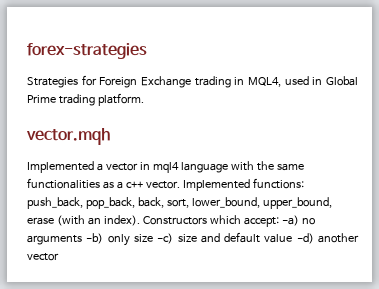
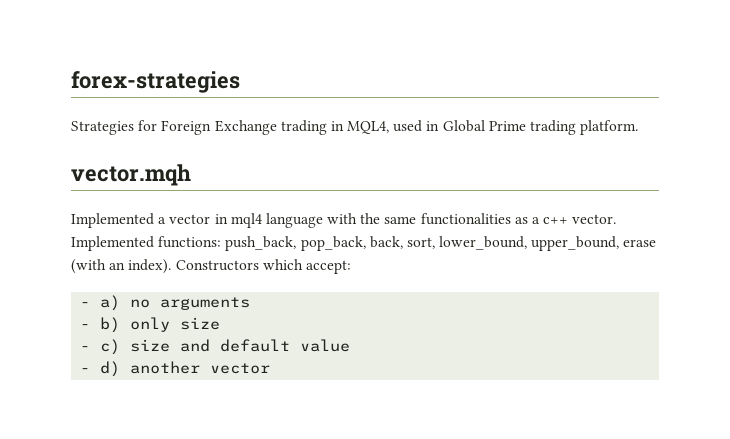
[281,215,299,226] -a) -> [80,295,121,311] // - a)
[86,233,104,244] -b) -> [80,317,121,333] // - b)
[157,233,174,244] -c) -> [80,339,121,355] // - c)
[296,233,314,244] -d) -> [80,361,121,377] // - d)

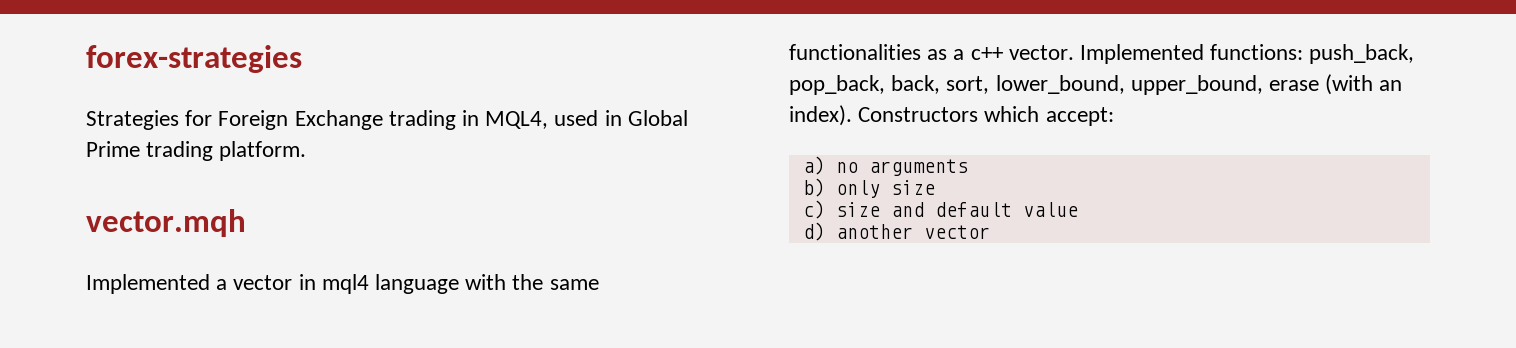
[80,302,91,307] - -> (1114, 116) none
[80,324,91,329] - -> (968, 167) none
[80,346,91,351] - -> (935, 187) none
[80,368,91,373] - -> (1078, 209) none

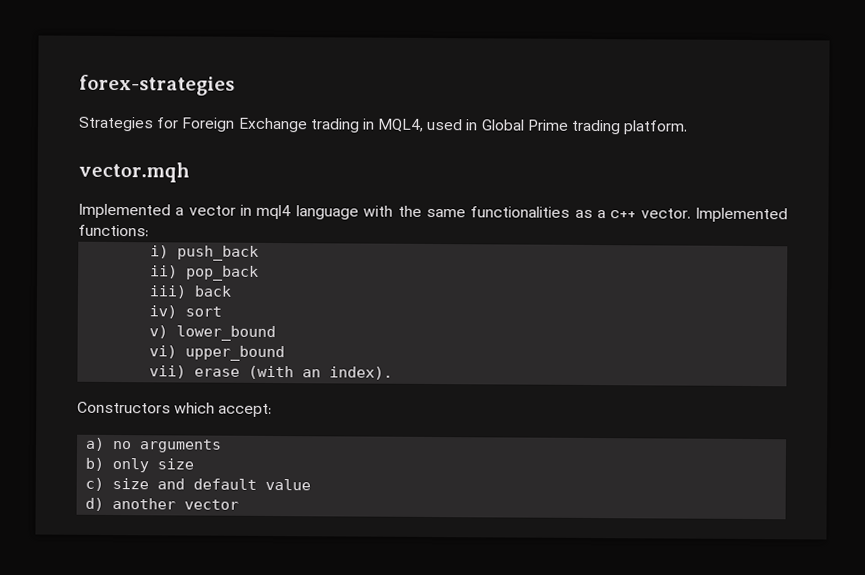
[1309,44,1415,64] [789,75,1263,95] push_back, pop_back, back, sort, lower_bound, upper_bound, -> [150,245,260,261] [150,265,260,281] [149,285,233,299] [149,305,223,319] [149,325,277,342] [149,345,286,362] [149,365,187,379] // i) push_back // ii) pop_back // iii) back // iv) sort // v) lower_bound // vi) upper_bound // vii)
(852, 115) none -> (394, 373) //

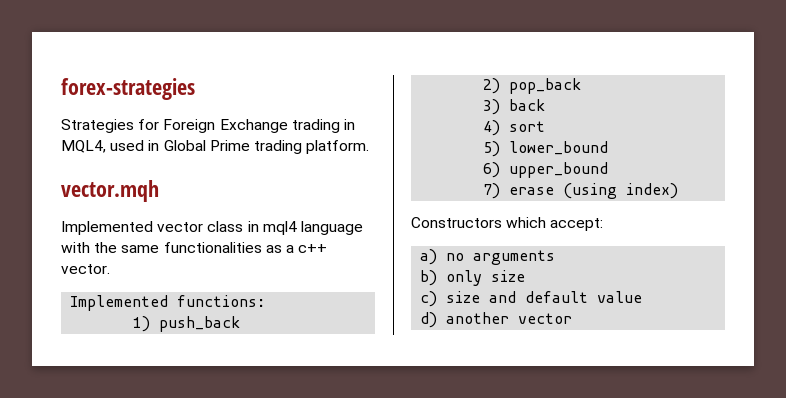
[175,205,236,216] a vector -> [157,221,244,232] vector class
(691, 213) none -> (110, 269) //
[150,245,170,259] i) -> [133,316,151,332] 1)
[150,265,179,279] ii) -> [483,78,501,94] 2)
[149,285,188,299] iii) -> [483,99,501,115] 3)
[149,305,178,319] iv) -> [483,120,501,136] 4)
[149,325,169,339] v) -> [483,141,501,157] 5)
[149,345,178,359] vi) -> [483,162,501,178] 6)
[149,365,394,380] vii) erase (with an index). -> [483,183,679,199] 7) erase (using index)

